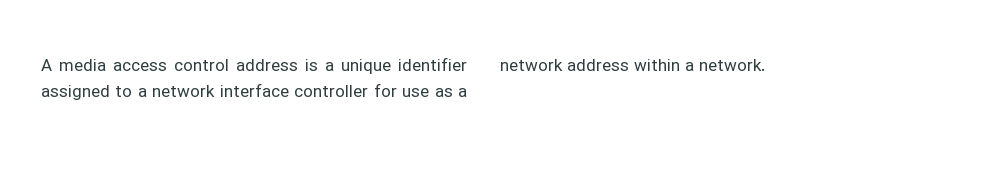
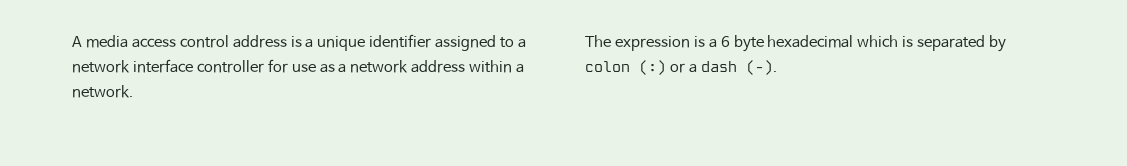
(765, 65) none -> [585,35,1007,52] [585,60,777,75] // The expression is a 6 byte hexadecimal which is separated by colon (:) or a dash (-).

